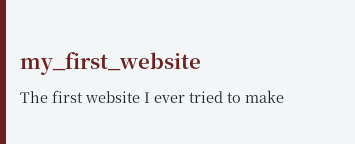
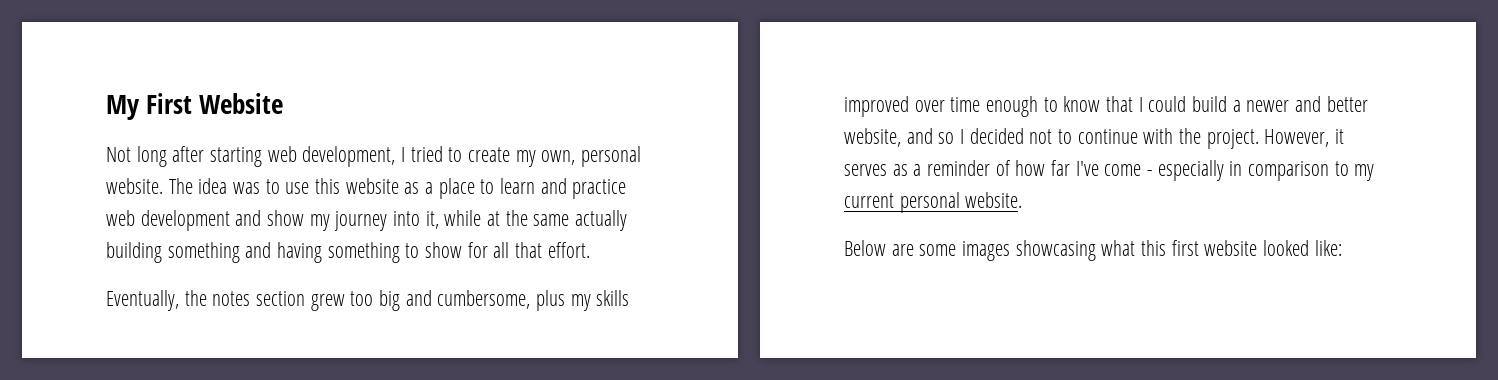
[20,52,201,75] [20,90,284,103] my_first_website // The first website I ever tried to make -> [106,93,284,120] [106,146,642,167] [106,178,627,199] [106,210,628,231] [106,242,590,263] [106,290,630,311] [844,96,1368,117] [844,128,1345,149] [844,160,1375,181] [844,192,1023,213] [844,240,1342,261] My First Website // Not long after starting web development, I tried to create my own, personal website. The idea was to use this website as a place to learn and practice web development and show my journey into it, while at the same actually building something and having something to show for all that effort. // Eventually, the notes section grew too big and cumbersome, plus my skills improved over time enough to know that I could build a newer and better website, and so I decided not to continue with the project. However, it serves as a reminder of how far I've come - especially in comparison to my current personal website. // Below are some images showcasing what this first website looked like:

